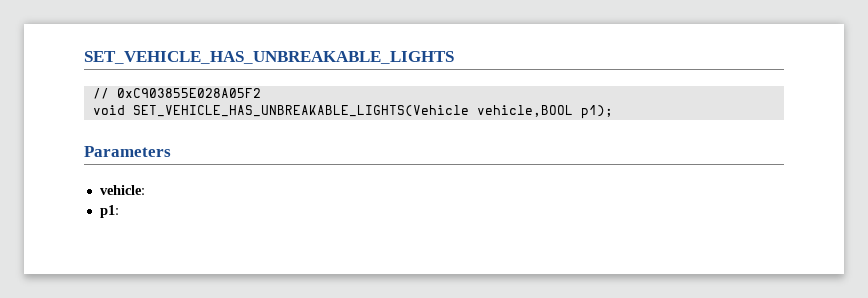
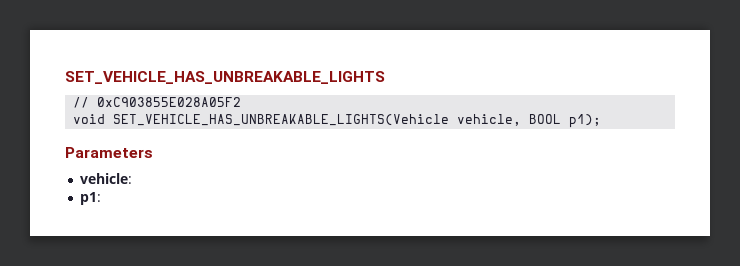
[476,105,573,117] vehicle,BOOL -> [457,114,562,126] vehicle, BOOL

